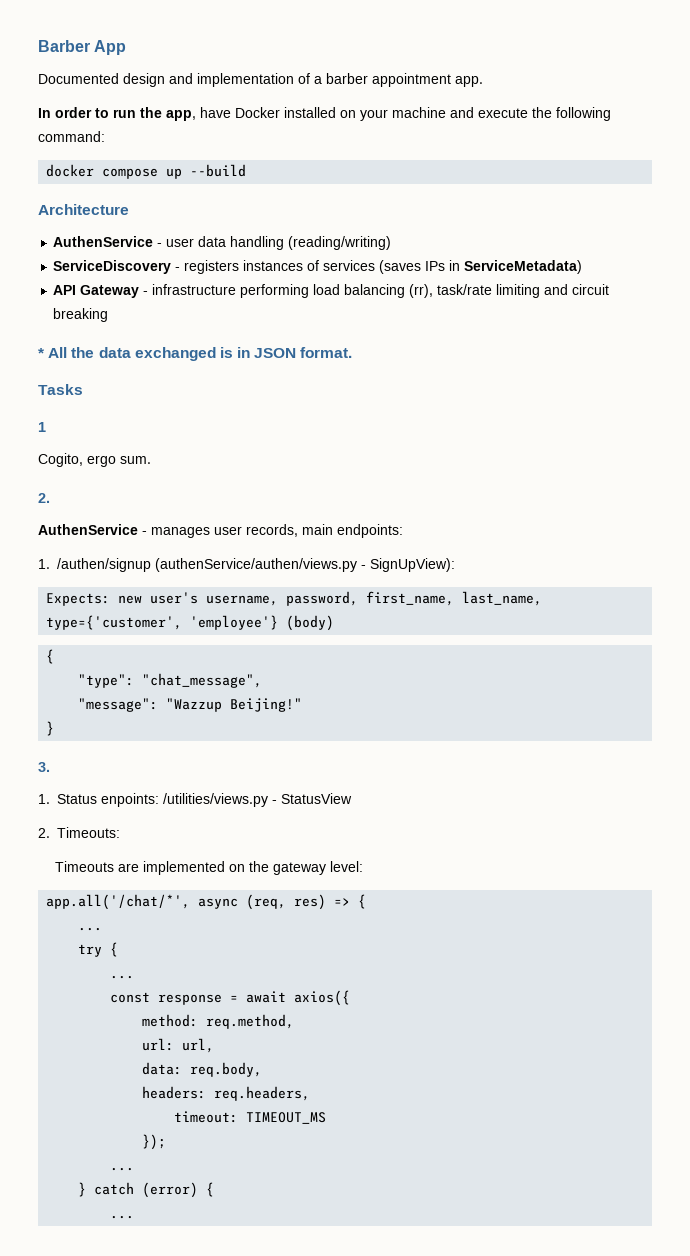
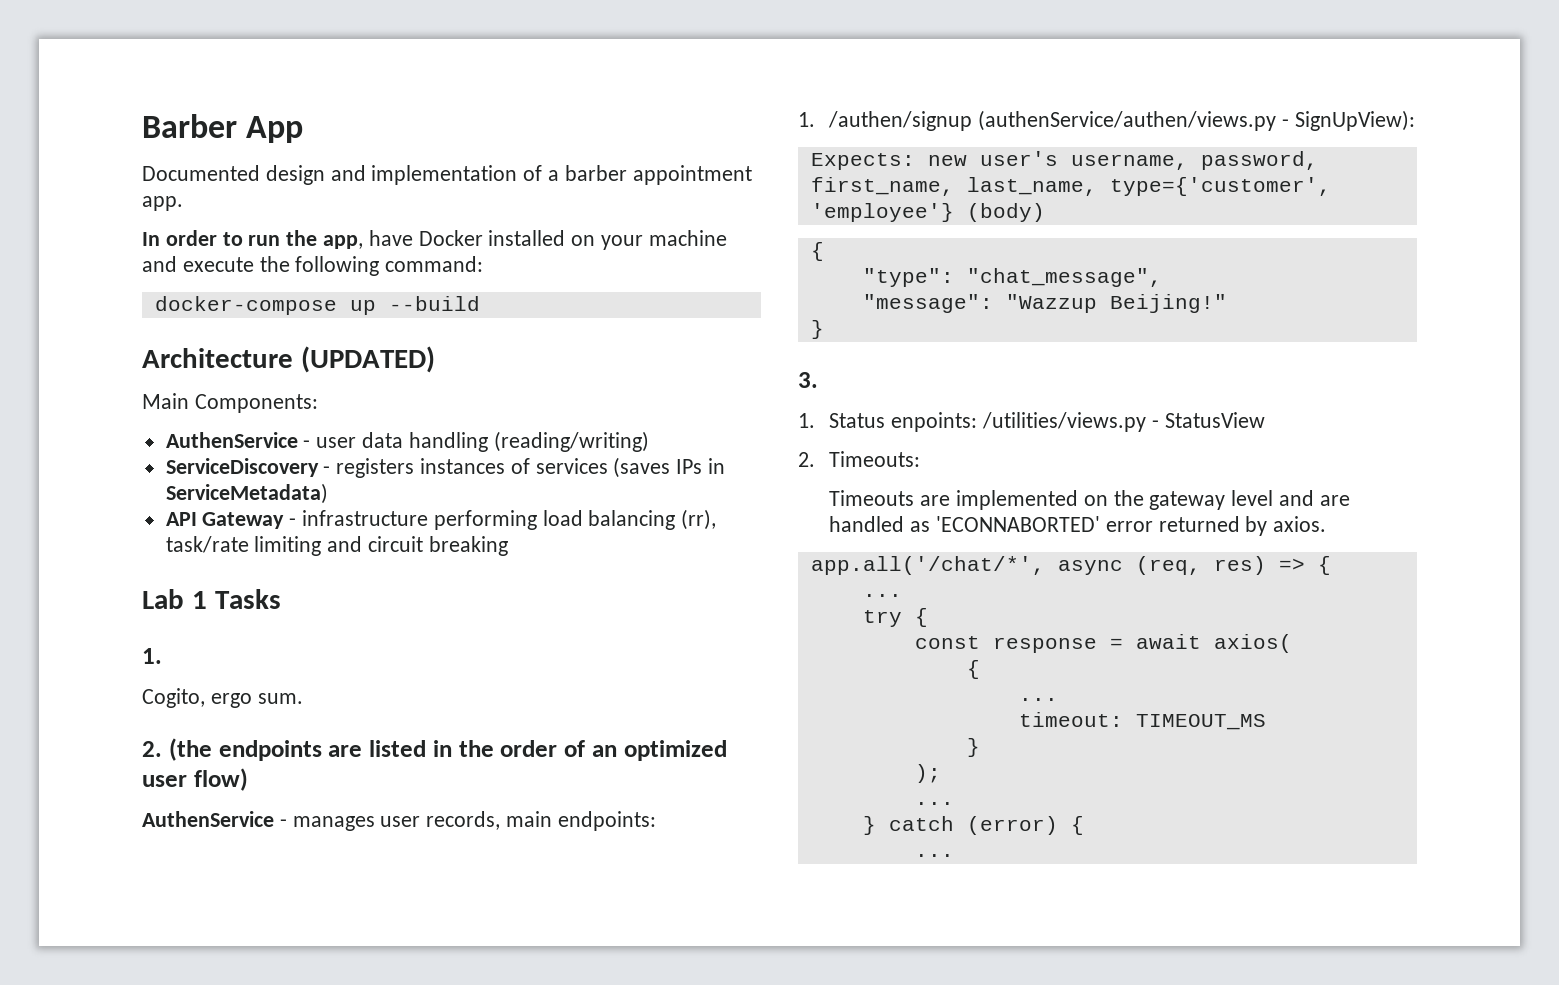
[46,164,159,179] docker compose -> [154,296,337,315] docker-compose
(129, 209) none -> [300,346,435,373] [142,393,318,413] (UPDATED) // Main Components:
[38,347,353,361] * All the data exchanged is in JSON format. // -> [142,589,207,609] Lab 1
[38,422,46,432] 1 -> [142,648,162,664] 1.
(50, 498) none -> [168,738,727,761] [142,768,248,791] (the endpoints are listed in the order of an optimized user flow)
[330,861,364,872] level: -> [1231,490,1350,506] [829,516,1327,536] level and are handled as 'ECONNABORTED' error returned by axios.
[110,975,135,979] // ... -> (928, 617) none
[294,990,351,1006] [142,1014,295,1029] [142,1038,215,1053] [142,1062,263,1077] [142,1086,311,1101] axios({ // method: req.method, // url: url, // data: req.body, // headers: req.headers, -> [1213,634,1292,653] [966,660,980,679] [1018,698,1058,701] axios( // { // ...
[142,1134,167,1150] }); -> [966,738,980,757] [914,764,941,783] } // );

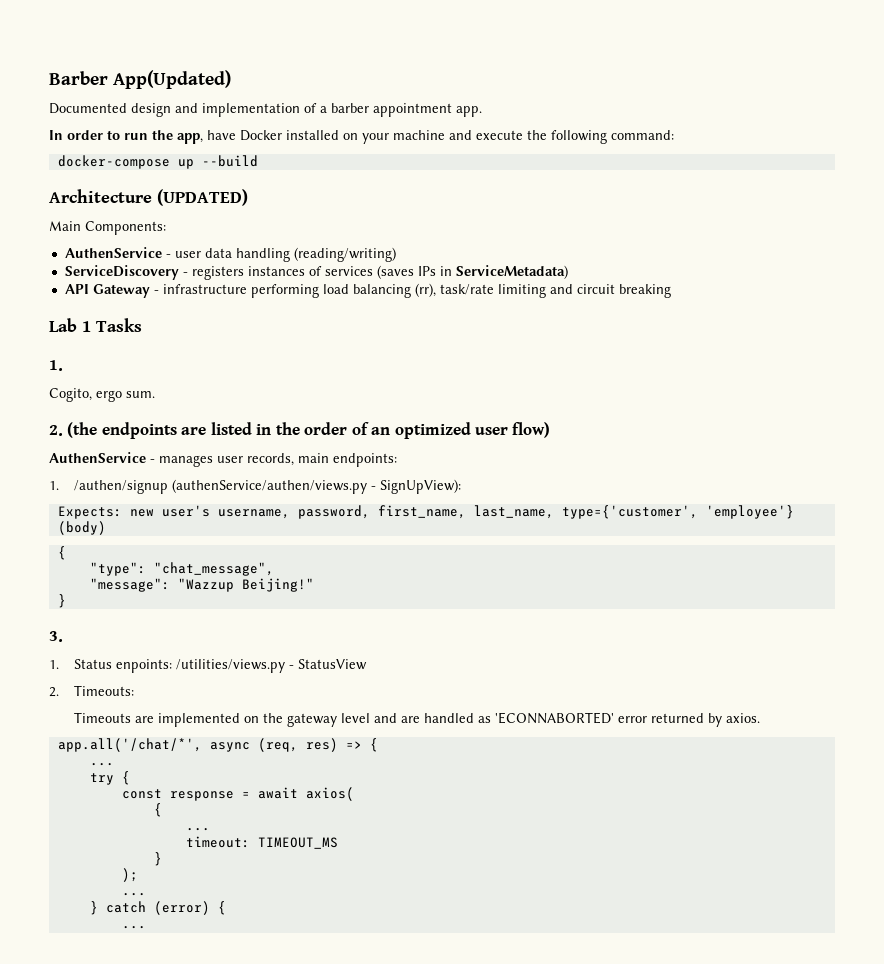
[246,116,304,143] App -> [113,70,232,89] App(Updated)

